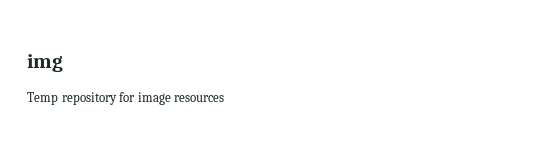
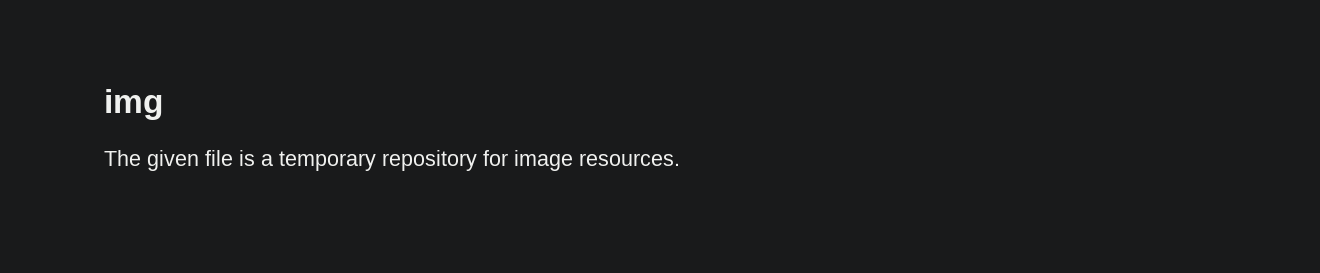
[27,92,58,105] Temp -> [104,150,376,171] The given file is a temporary
[174,95,225,102] resources -> [579,153,680,166] resources.

